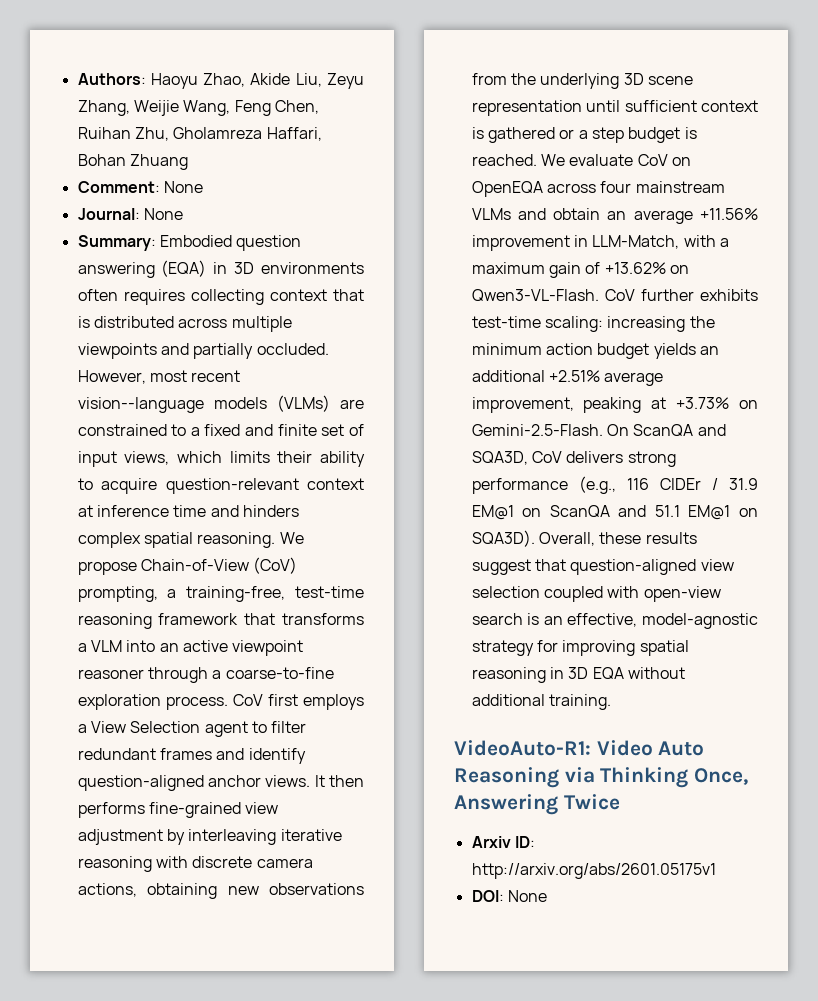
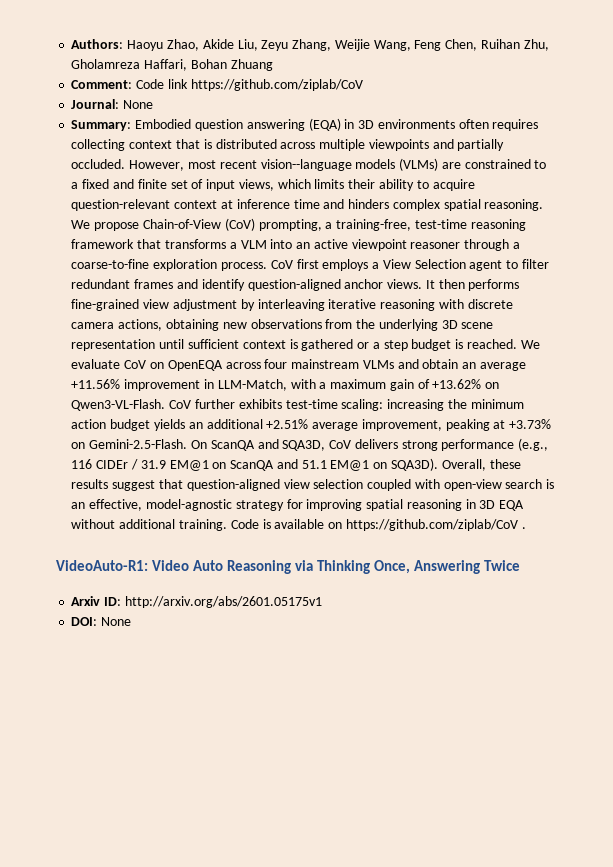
[77,181,203,193] Comment: None -> [71,79,363,91] Comment: Code link https://github.com/ziplab/CoV
(611, 702) none -> [230,519,526,531] Code is available on https://github.com/ziplab/CoV .

